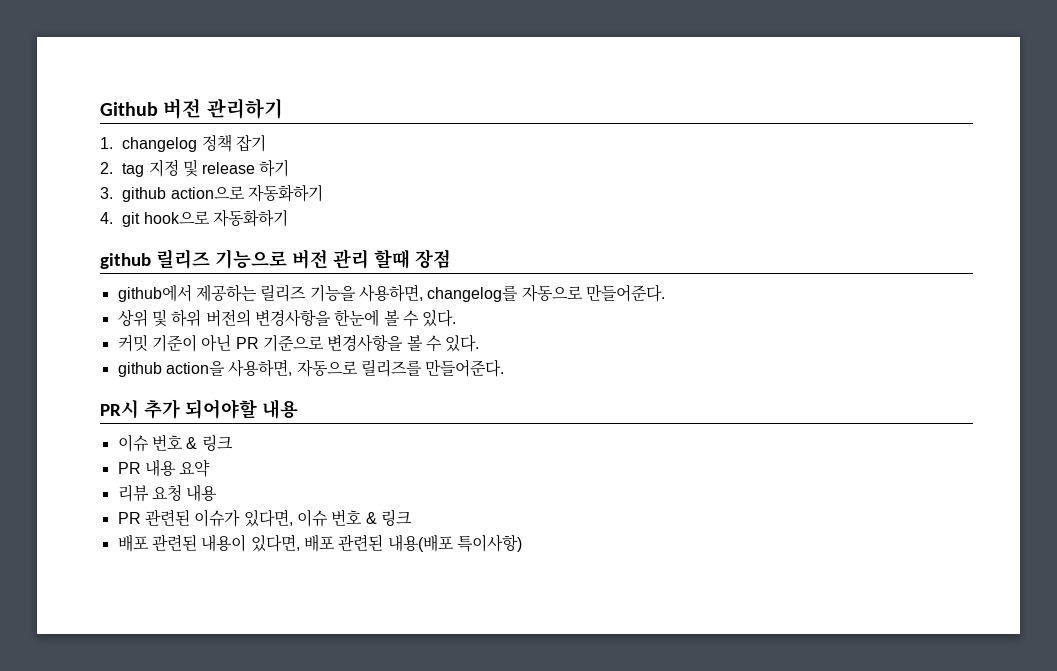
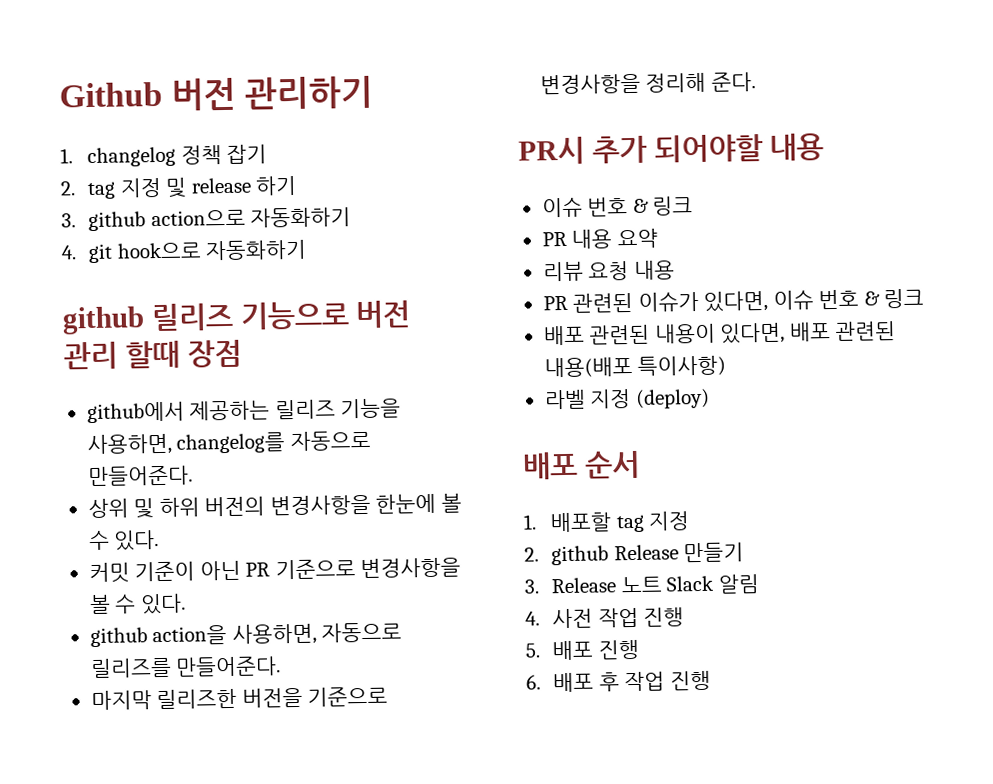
(505, 368) none -> [90,686,389,711] [539,72,756,95] // 마지막 릴리즈한 버전을 기준으로 변경사항을 정리해 준다.
(522, 543) none -> [543,388,710,410] [522,450,640,480] [523,511,691,533] [524,542,745,566] [524,574,760,594] [525,607,685,629] [525,639,639,661] [526,670,711,693] // 라벨 지정 (deploy) // 배포 순서 // 1. 배포할 tag 지정 // 2. github Release 만들기 // 3. Release 노트 Slack 알림 // 4. 사전 작업 진행 // 5. 배포 진행 // 6. 배포 후 작업 진행

